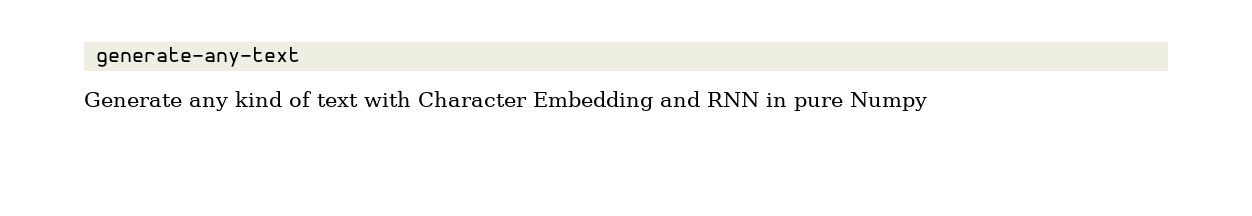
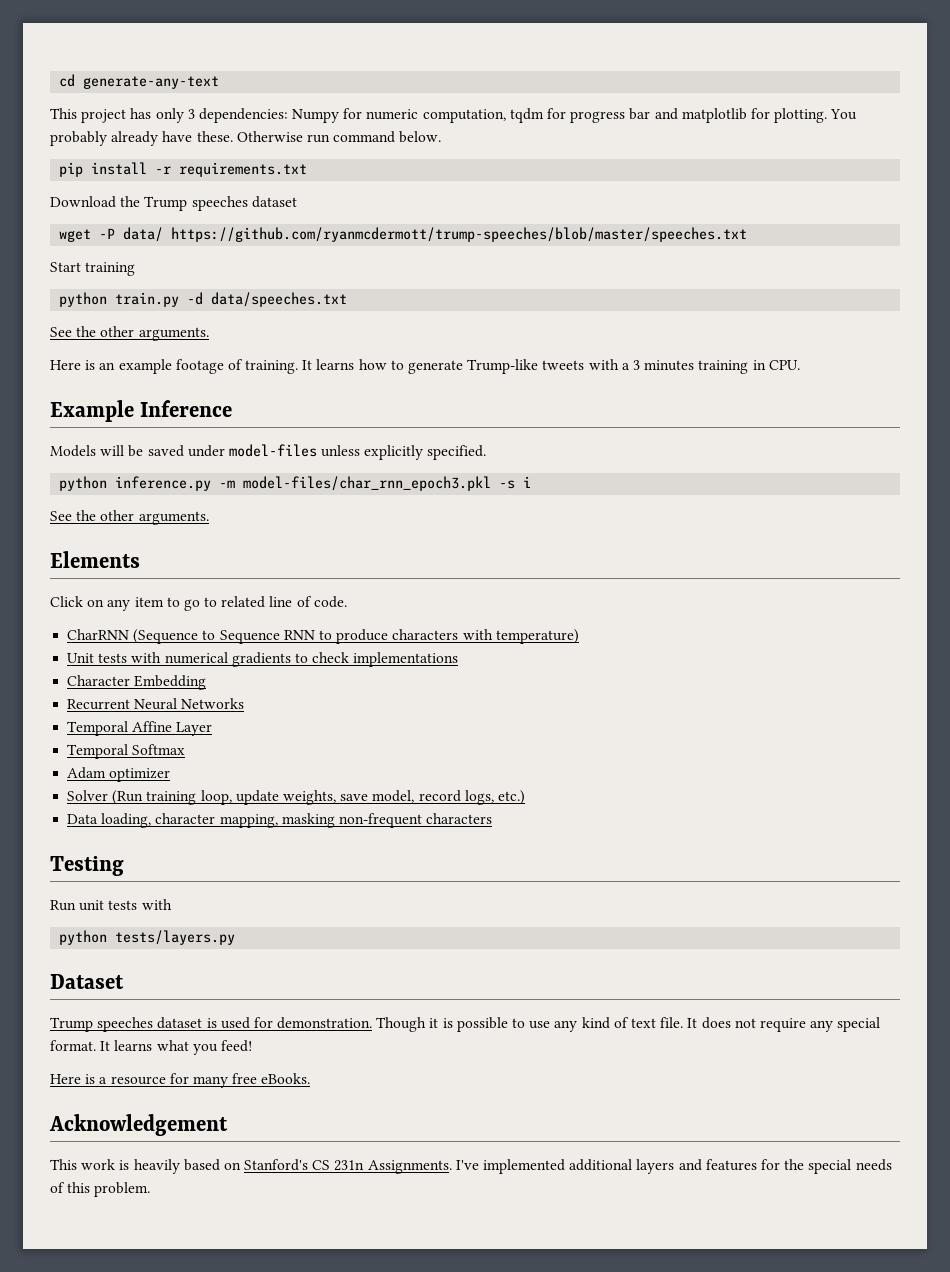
(96, 57) none -> [59,74,76,87] cd
[84,91,927,111] Generate any kind of text with Character Embedding and RNN in pure Numpy -> [50,108,858,123] [50,131,442,146] [59,162,308,177] [50,196,297,211] [59,227,748,242] [50,262,136,276] [59,292,348,307] [50,326,209,341] [50,359,800,374] [50,400,233,422] [50,444,487,460] [59,476,532,491] [50,510,209,525] [50,551,140,568] [50,596,347,611] [67,629,579,644] [67,652,459,667] [67,675,207,690] [67,698,245,710] [67,721,213,736] [67,744,186,759] [67,767,171,782] [67,790,525,805] [67,813,493,828] [50,856,124,876] [50,899,172,911] [59,930,236,945] [50,974,124,989] [50,1017,881,1032] [50,1040,252,1055] [50,1073,311,1088] [49,1114,228,1136] [50,1159,892,1174] [50,1182,151,1197] This project has only 3 dependencies: Numpy for numeric computation, tqdm for progress bar and matplotlib for plotting. You probably already have these. Otherwise run command below. // pip install -r requirements.txt // Download the Trump speeches dataset // wget -P data/ https://github.com/ryanmcdermott/trump-speeches/blob/master/speeches.txt // Start training // python train.py -d data/speeches.txt // See the other arguments. // Here is an example footage of training. It learns how to generate Trump-like tweets with a 3 minutes training in CPU. // Example Inference // Models will be saved under model-files unless explicitly specified. // python inference.py -m model-files/char_rnn_epoch3.pkl -s i // See the other arguments. // Elements // Click on any item to go to related line of code. // CharRNN (Sequence to Sequence RNN to produce characters with temperature) // Unit tests with numerical gradients to check implementations // Character Embedding // Recurrent Neural Networks // Temporal Affine Layer // Temporal Softmax // Adam optimizer // Solver (Run training loop, update weights, save model, record logs, etc.) // Data loading, character mapping, masking non-frequent characters // Testing // Run unit tests with // python tests/layers.py // Dataset // Trump speeches dataset is used for demonstration. Though it is possible to use any kind of text file. It does not require any special format. It learns what you feed! // Here is a resource for many free eBooks. // Acknowledgement // This work is heavily based on Stanford's CS 231n Assignments. I've implemented additional layers and features for the special needs of this problem.

